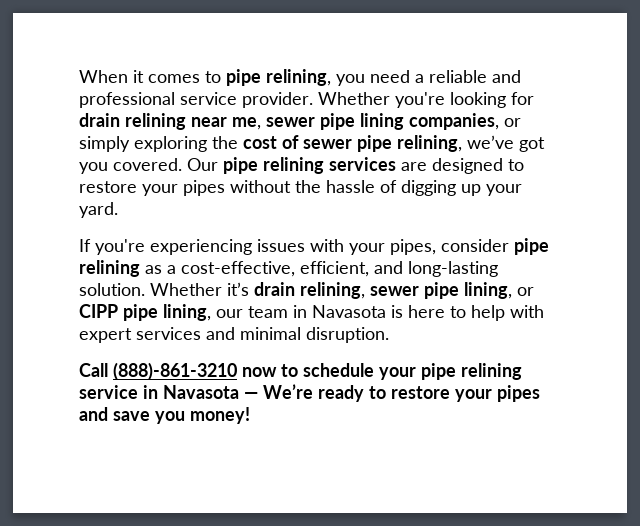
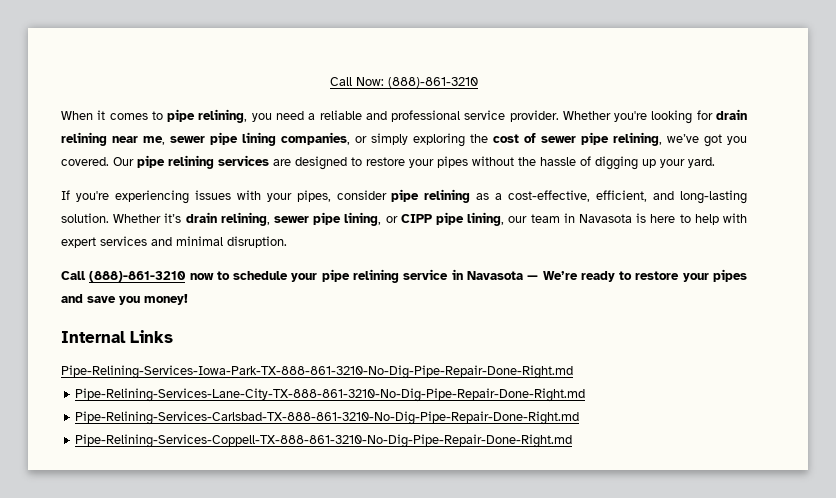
(79, 76) none -> [330,77,478,88] Call Now: (888)-861-3210 //
(250, 415) none -> [61,330,173,343] [61,365,573,379] [75,388,586,402] [75,411,580,425] [75,434,573,448] // Internal Links // Pipe-Relining-Services-Iowa-Park-TX-888-861-3210-No-Dig-Pipe-Repair-Done-Right.md // Pipe-Relining-Services-Lane-City-TX-888-861-3210-No-Dig-Pipe-Repair-Done-Right.md // Pipe-Relining-Services-Carlsbad-TX-888-861-3210-No-Dig-Pipe-Repair-Done-Right.md // Pipe-Relining-Services-Coppell-TX-888-861-3210-No-Dig-Pipe-Repair-Done-Right.md

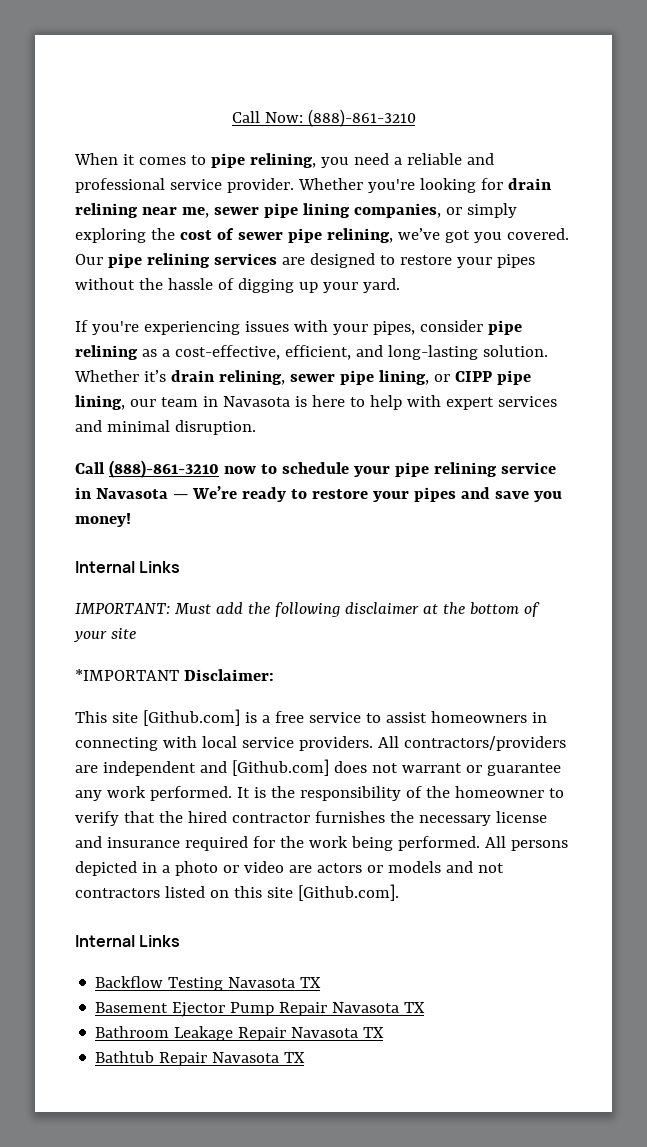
[61,365,573,379] [75,388,586,402] [75,411,580,425] [75,434,573,448] Pipe-Relining-Services-Iowa-Park-TX-888-861-3210-No-Dig-Pipe-Repair-Done-Right.md // Pipe-Relining-Services-Lane-City-TX-888-861-3210-No-Dig-Pipe-Repair-Done-Right.md // Pipe-Relining-Services-Carlsbad-TX-888-861-3210-No-Dig-Pipe-Repair-Done-Right.md // Pipe-Relining-Services-Coppell-TX-888-861-3210-No-Dig-Pipe-Repair-Done-Right.md -> [75,602,540,617] [73,628,136,642] [75,669,274,681] [75,709,547,726] [75,736,566,751] [75,759,561,776] [75,786,564,801] [75,811,547,826] [75,836,568,851] [75,861,504,876] [75,884,399,901] [75,935,181,947] [95,976,322,991] [95,1002,426,1017] [95,1026,385,1041] [95,1051,306,1066] IMPORTANT: Must add the following disclaimer at the bottom of your site // *IMPORTANT Disclaimer: // This site [Github.com] is a free service to assist homeowners in connecting with local service providers. All contractors/providers are independent and [Github.com] does not warrant or guarantee any work performed. It is the responsibility of the homeowner to verify that the hired contractor furnishes the necessary license and insurance required for the work being performed. All persons depicted in a photo or video are actors or models and not contractors listed on this site [Github.com]. // Internal Links // Backflow Testing Navasota TX // Basement Ejector Pump Repair Navasota TX // Bathroom Leakage Repair Navasota TX // Bathtub Repair Navasota TX

